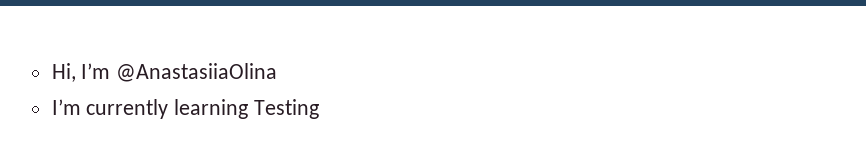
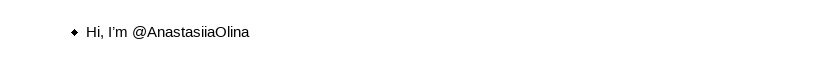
[51,99,320,119] // I’m currently learning Testing -> (250, 32) none

